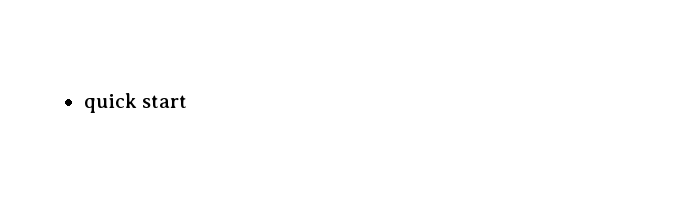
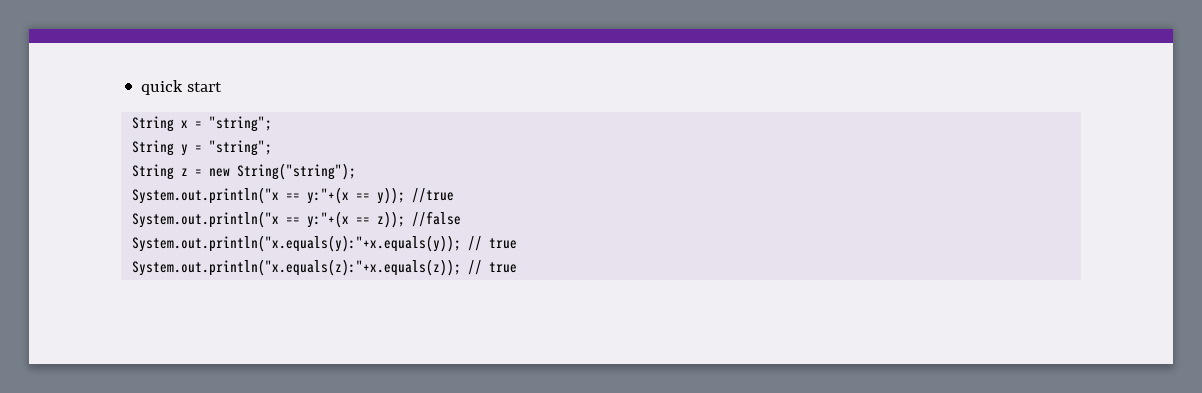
(188, 101) none -> [132,116,273,132] [132,140,273,156] [132,163,357,180] [132,187,455,204] [132,211,462,228] [132,235,518,252] [132,259,518,276] // String x = "string"; // String y = "string"; // String z = new String("string"); // System.out.println("x == y:"+(x == y)); //true // System.out.println("x == y:"+(x == z)); //false // System.out.println("x.equals(y):"+x.equals(y)); // true // System.out.println("x.equals(z):"+x.equals(z)); // true

